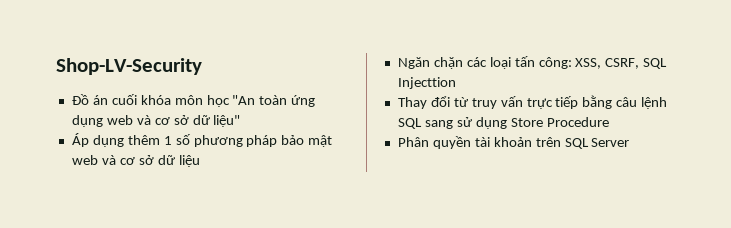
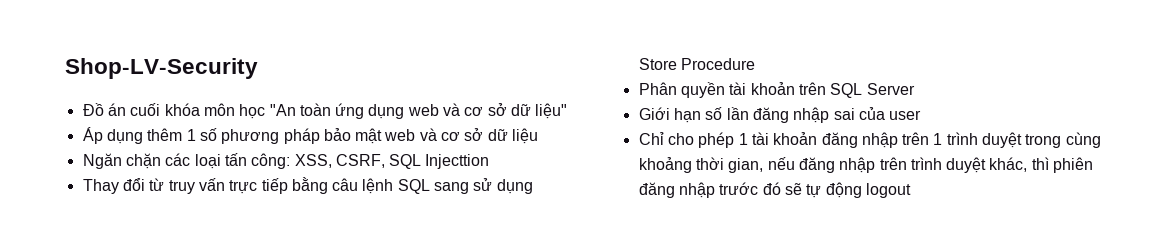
(630, 142) none -> [638,107,922,123] [638,132,1101,148] [638,157,1094,173] [638,182,911,198] // Giới hạn số lần đăng nhập sai của user // Chỉ cho phép 1 tài khoản đăng nhập trên 1 trình duyệt trong cùng khoảng thời gian, nếu đăng nhập trên trình duyệt khác, thì phiên đăng nhập trước đó sẽ tự động logout

